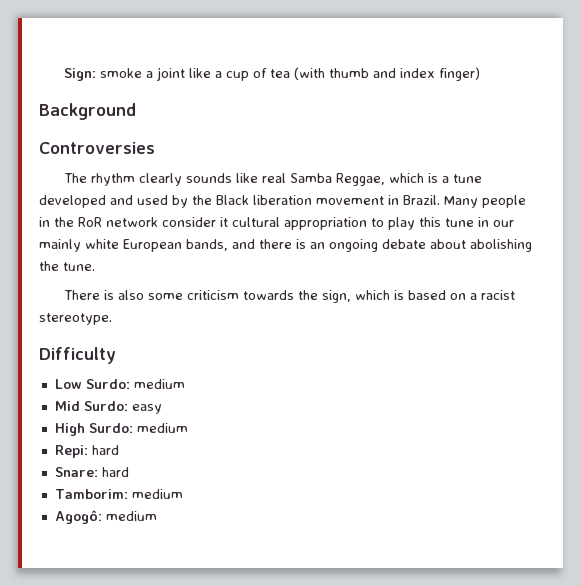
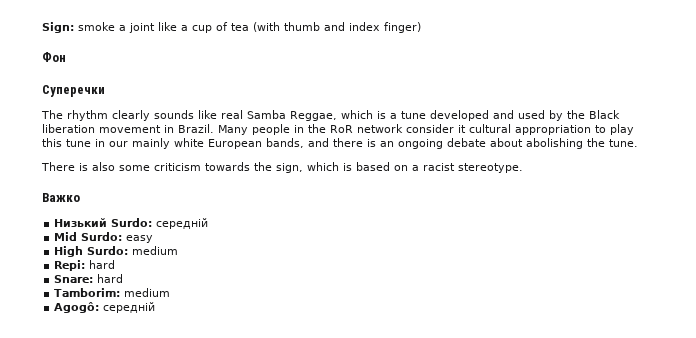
[39,103,136,120] [39,142,155,154] Background // Controversies -> [42,52,66,62] [42,85,105,97] Фон // Суперечки
[39,347,116,364] [54,379,185,389] Difficulty // Low Surdo: medium -> [42,193,80,202] [54,218,209,229] Важко // Низький Surdo: середній
[105,511,157,521] medium -> [103,302,156,313] середній

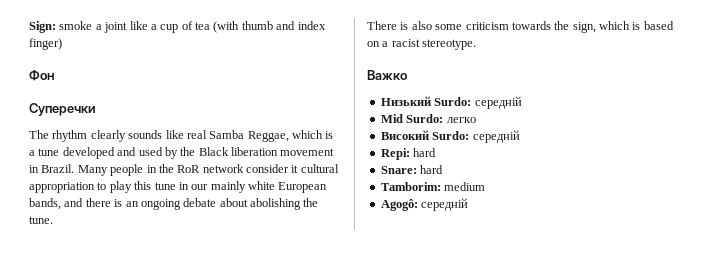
[126,235,154,243] [54,246,179,257] easy // High Surdo: medium -> [446,117,476,123] [380,130,520,143] легко // Високий Surdo: середній

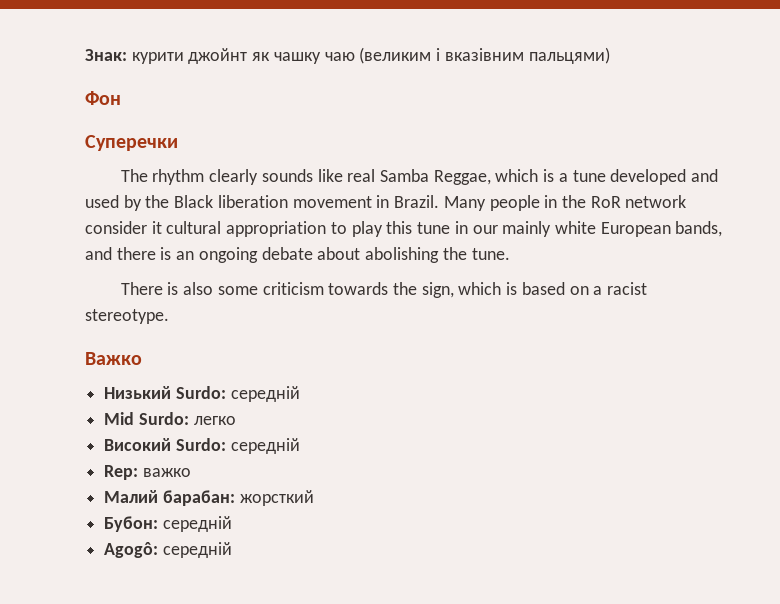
[29,21,326,33] [29,38,62,50] Sign: smoke a joint like a cup of tea (with thumb and index finger) -> [85,47,610,64] Знак: курити джойнт як чашку чаю (великим і вказівним пальцями)
[380,148,437,160] [380,165,444,174] [380,182,486,191] Repi: hard // Snare: hard // Tamborim: medium -> [104,465,191,480] [104,490,314,506] [104,516,232,532] Rep: важко // Малий барабан: жорсткий // Бубон: середній

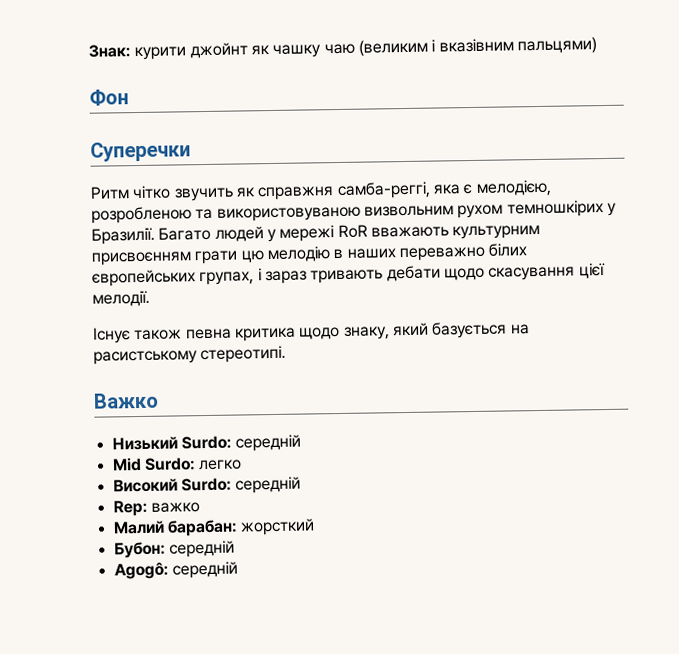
[120,169,719,185] [85,195,687,211] [85,221,723,237] [85,247,510,263] [120,282,648,298] [85,309,169,324] The rhythm clearly sounds like real Samba Reggae, which is a tune developed and used by the Black liberation movement in Brazil. Many people in the RoR network consider it cultural appropriation to play this tune in our mainly white European bands, and there is an ongoing debate about abolishing the tune. // There is also some criticism towards the sign, which is based on a racist stereotype. -> [90,179,552,202] [91,200,617,224] [91,224,541,245] [91,243,528,266] [92,263,606,287] [92,290,150,307] [92,321,530,344] [93,345,287,365] Ритм чітко звучить як справжня самба-реггі, яка є мелодією, розробленою та використовуваною визвольним рухом темношкірих у Бразилії. Багато людей у мережі RoR вважають культурним присвоєнням грати цю мелодію в наших переважно білих європейських групах, і зараз тривають дебати щодо скасування цієї мелодії. // Існує також певна критика щодо знаку, який базується на расистському стереотипі.

